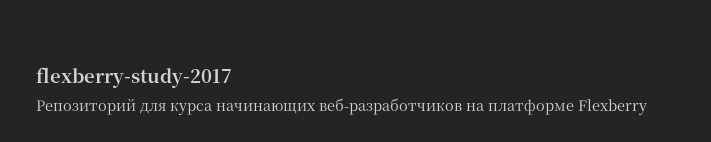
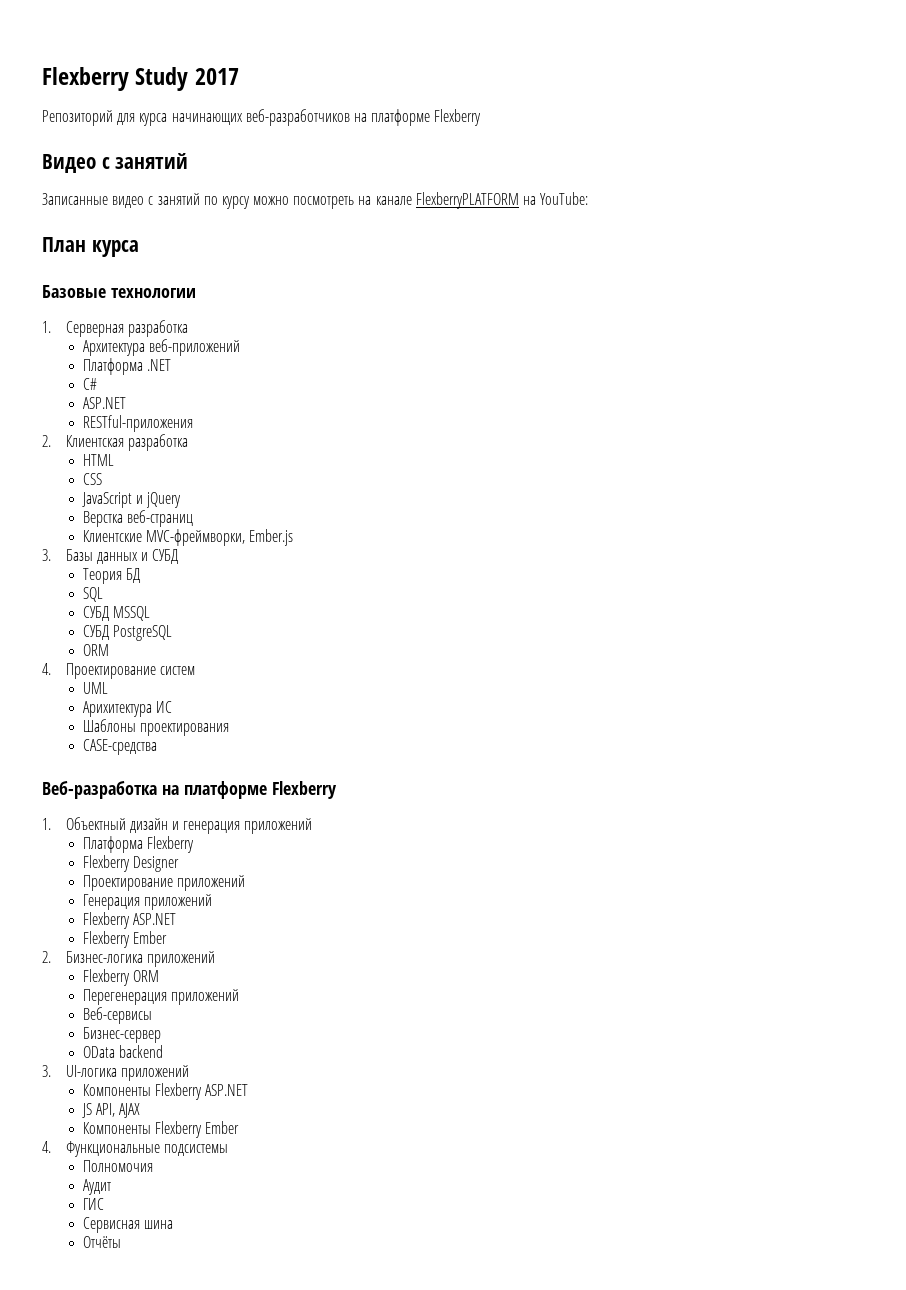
[36,67,232,88] flexberry-study-2017 -> [42,67,239,91] Flexberry Study 2017
(647, 107) none -> [42,153,189,173] [42,192,589,209] [42,237,139,257] [42,285,196,298] [42,320,188,337] [82,339,240,356] [82,358,171,375] [82,378,97,390] [82,397,126,409] [82,415,193,432] [42,434,188,451] [82,454,114,466] [82,473,102,485] [81,492,182,508] [82,510,193,527] [82,529,294,546] [42,549,180,564] [82,568,141,584] [82,587,103,602] [82,606,150,621] [82,625,172,641] [82,644,109,656] [42,663,195,679] [82,682,108,694] [82,701,172,717] [82,719,229,736] [82,739,157,755] [42,781,337,799] [42,817,313,834] [82,836,194,853] [82,855,179,872] [82,875,245,891] [82,894,212,910] [82,912,176,929] [82,931,167,948] [42,951,215,967] [82,969,159,986] [82,989,239,1005] [82,1007,152,1024] [82,1027,161,1043] [82,1045,163,1058] [42,1065,189,1081] [82,1083,249,1100] [81,1103,141,1118] [82,1121,240,1138] [42,1141,228,1157] [82,1160,153,1172] [82,1179,111,1195] [82,1198,104,1210] [82,1217,173,1233] [82,1236,121,1248] // Видео с занятий // Записанные видео с занятий по курсу можно посмотреть на канале FlexberryPLATFORM на YouTube: // План курса // Базовые технологии // 1. Серверная разработка // Архитектура веб-приложений // Платформа .NET // C# // ASP.NET // RESTful-приложения // 2. Клиентская разработка // HTML // CSS // JavaScript и jQuery // Верстка веб-страниц // Клиентские MVC-фреймворки, Ember.js // 3. Базы данных и СУБД // Теория БД // SQL // СУБД MSSQL // СУБД PostgreSQL // ORM // 4. Проектирование систем // UML // Арихитектура ИС // Шаблоны проектирования // CASE-средства // Веб-разработка на платформе Flexberry // 1. Объектный дизайн и генерация приложений // Платформа Flexberry // Flexberry Designer // Проектирование приложений // Генерация приложений // Flexberry ASP.NET // Flexberry Ember // 2. Бизнес-логика приложений // Flexberry ORM // Перегенерация приложений // Веб-сервисы // Бизнес-сервер // OData backend // 3. UI-логика приложений // Компоненты Flexberry ASP.NET // JS API, AJAX // Компоненты Flexberry Ember // 4. Функциональные подсистемы // Полномочия // Аудит // ГИС // Сервисная шина // Отчёты

